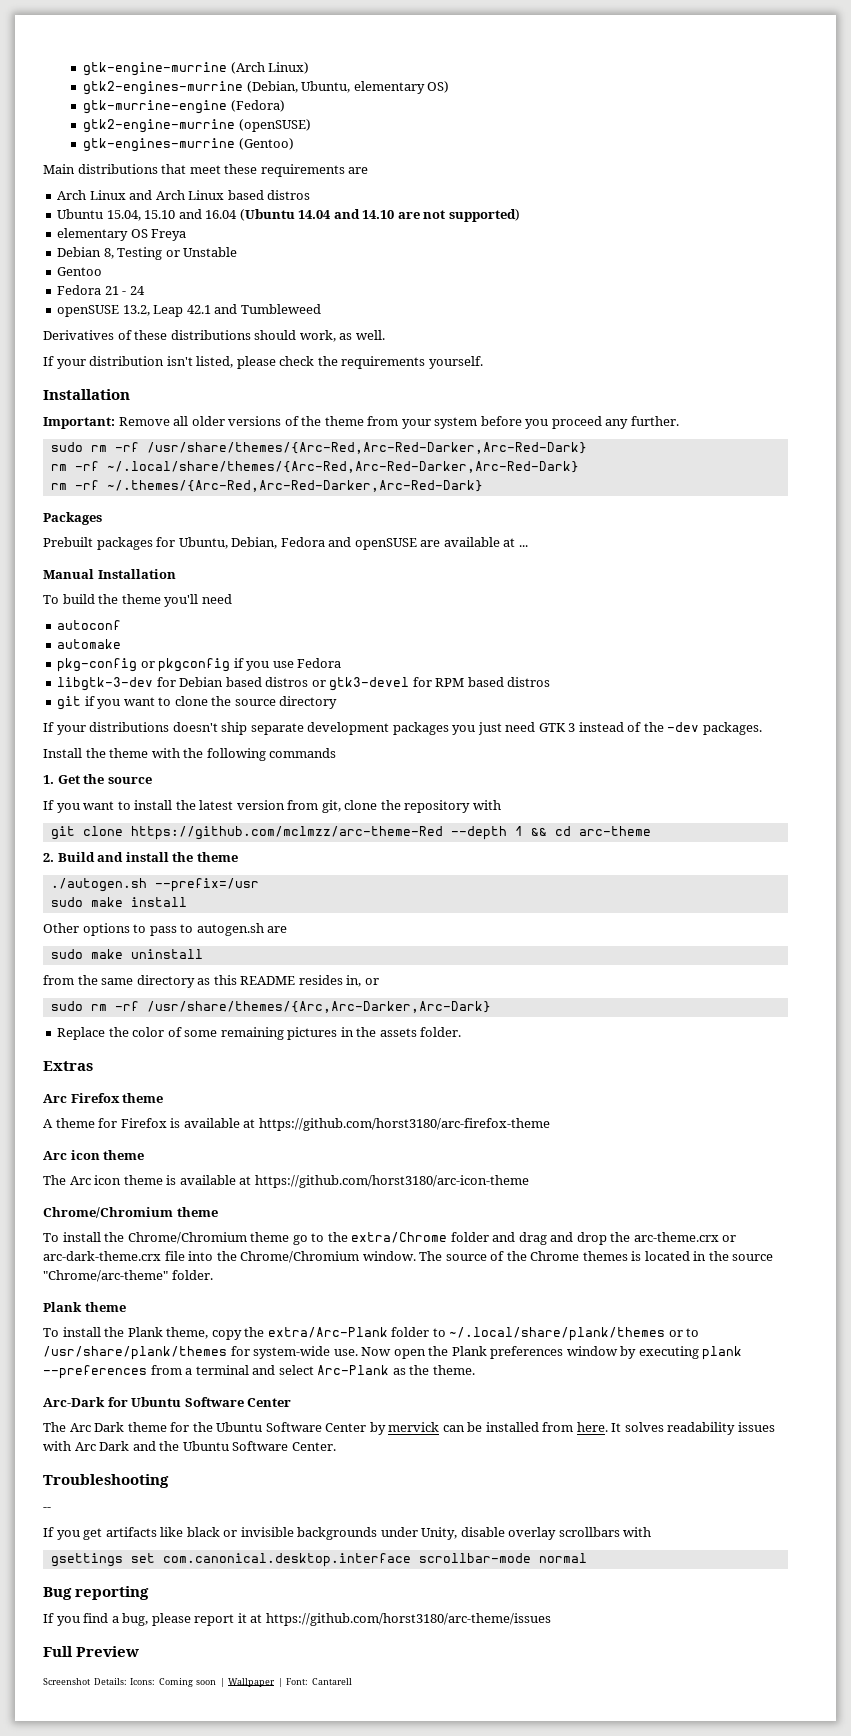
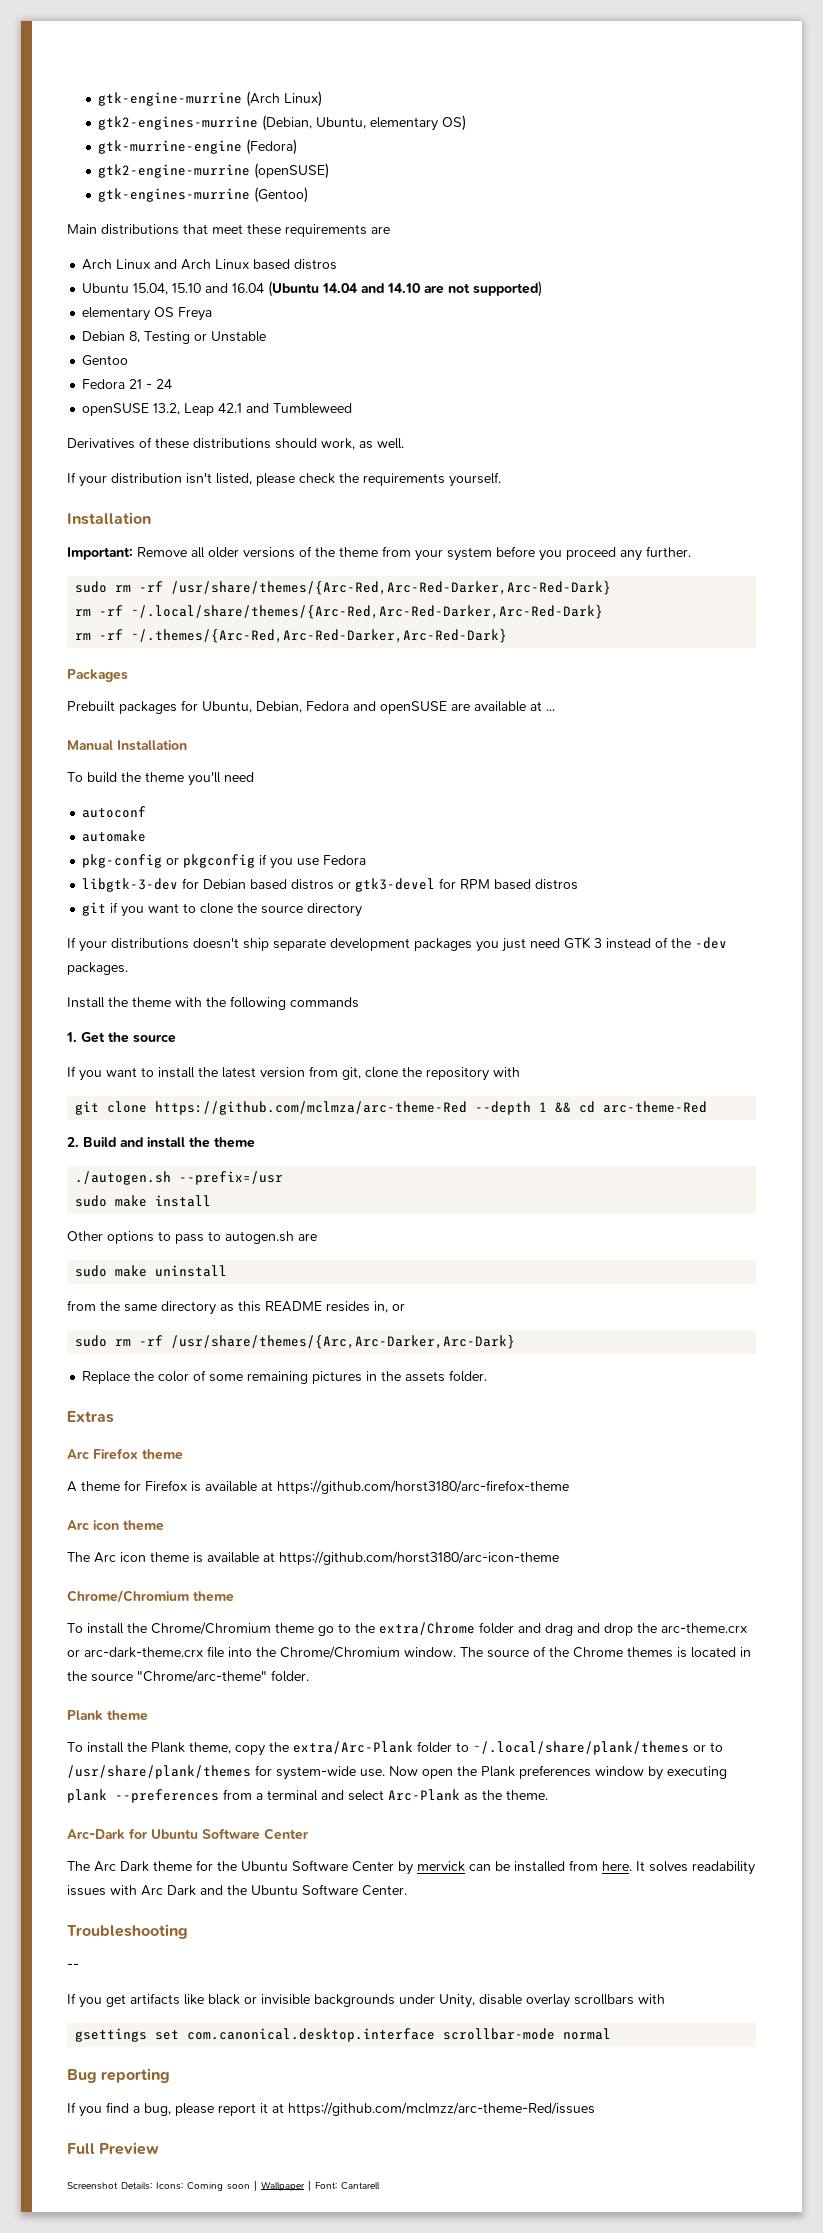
[130,826,443,840] https://github.com/mclmzz/arc-theme-Red -> [155,1101,468,1115] https://github.com/mclmza/arc-theme-Red
[578,826,651,836] arc-theme -> [603,1101,708,1113] arc-theme-Red
[265,1613,551,1626] https://github.com/horst3180/arc-theme/issues -> [288,2102,595,2116] https://github.com/mclmzz/arc-theme-Red/issues

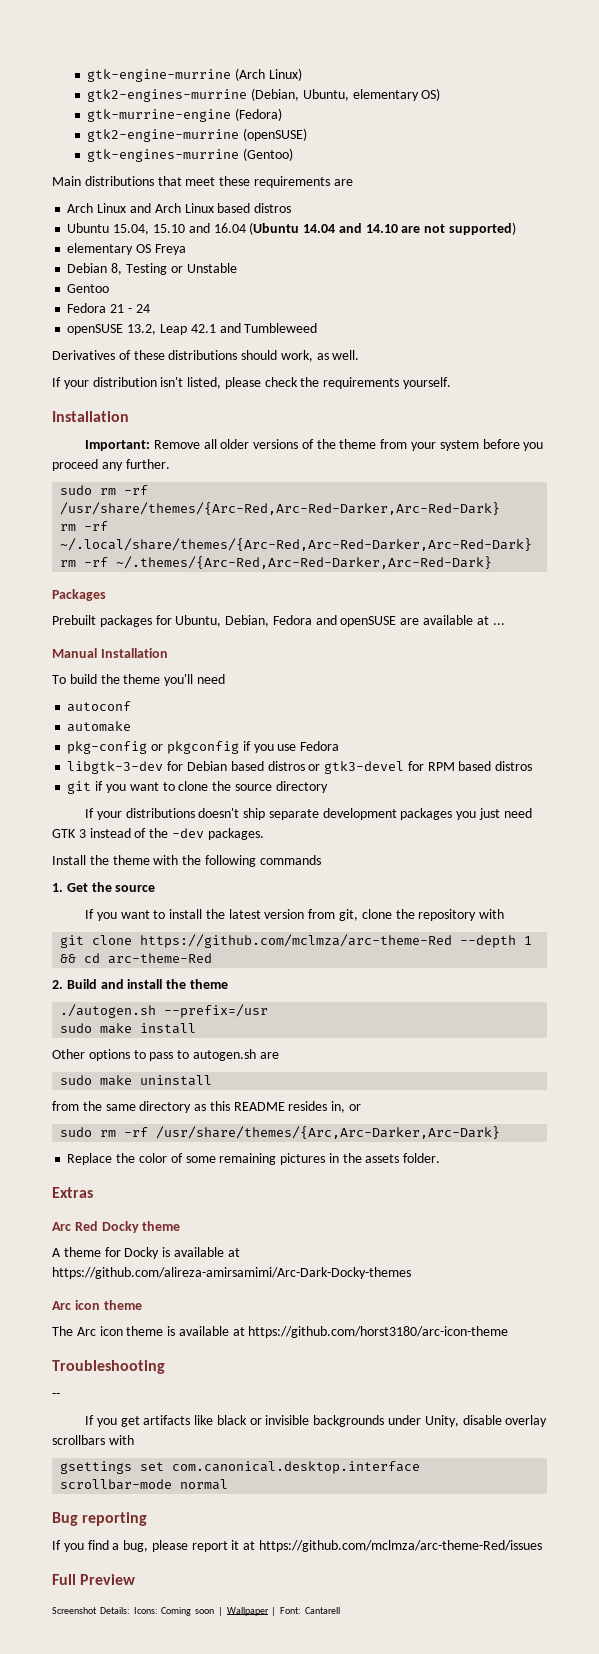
[93,1448,138,1460] Firefox -> [74,1221,139,1233] Red Docky
[145,1480,569,1494] Firefox is available at https://github.com/horst3180/arc-firefox-theme -> [124,1247,240,1259] [52,1267,411,1279] Docky is available at https://github.com/alireza-amirsamimi/Arc-Dark-Docky-themes
[67,1590,234,1603] [67,1622,747,1636] [67,1646,751,1659] [67,1670,309,1683] [67,1710,148,1721] [67,1741,723,1756] [67,1765,727,1780] [67,1789,548,1803] [67,1828,309,1840] [67,1860,755,1875] [67,1884,407,1896] // Chrome/Chromium theme // To install the Chrome/Chromium theme go to the extra/Chrome folder and drag and drop the arc-theme.crx or arc-dark-theme.crx file into the Chrome/Chromium window. The source of the Chrome themes is located in the source "Chrome/arc-theme" folder. // Plank theme // To install the Plank theme, copy the extra/Arc-Plank folder to ~/.local/share/plank/themes or to /usr/share/plank/themes for system-wide use. Now open the Plank preferences window by executing plank --preferences from a terminal and select Arc-Plank as the theme. // Arc-Dark for Ubuntu Software Center // The Arc Dark theme for the Ubuntu Software Center by mervick can be installed from here. It solves readability issues with Arc Dark and the Ubuntu Software Center. -> (509, 1332) none
[288,2102,595,2116] https://github.com/mclmzz/arc-theme-Red/issues -> [259,1540,543,1552] https://github.com/mclmza/arc-theme-Red/issues

